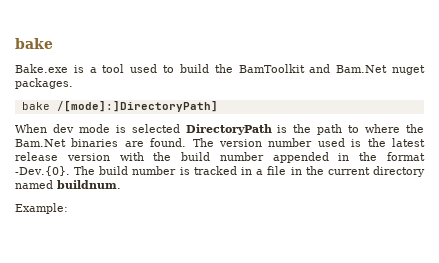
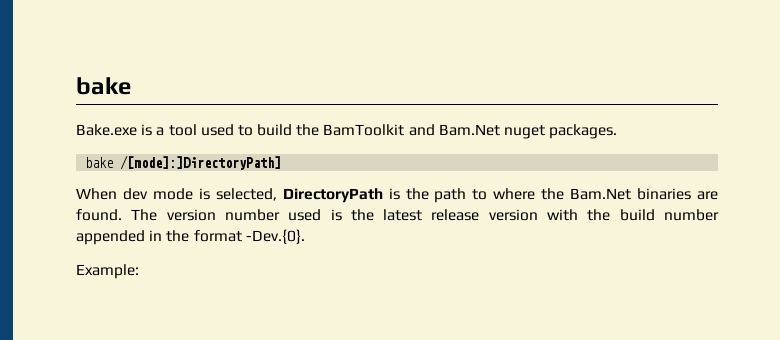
[131,124,180,133] selected -> [215,188,277,201] selected,
[74,166,425,177] [15,180,121,189] The build number is tracked in a file in the current directory named buildnum. -> (305, 236) none

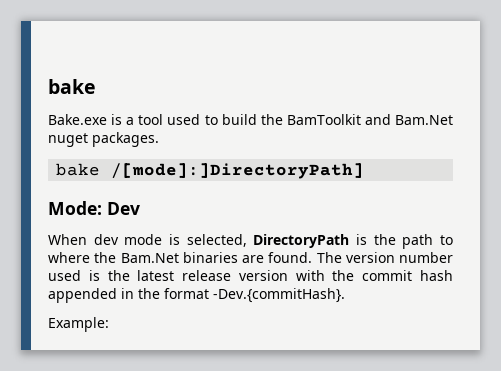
(282, 162) none -> [48,201,140,215] // Mode: Dev
[619,209,719,221] build number -> [362,270,453,281] commit hash
[245,229,305,244] -Dev.{0}. -> [213,288,345,303] -Dev.{commitHash}.

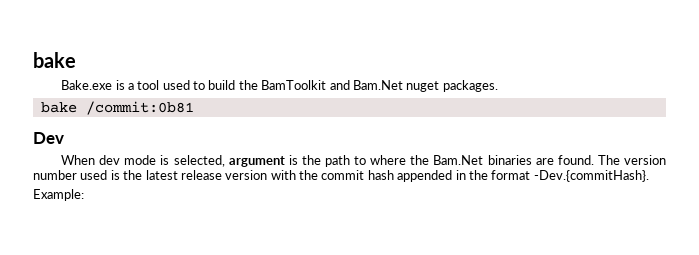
[111,163,365,179] [48,201,102,215] /[mode]:]DirectoryPath] // Mode: -> [85,101,194,115] /commit:0b81 //
[253,234,350,248] DirectoryPath -> [228,156,285,167] argument

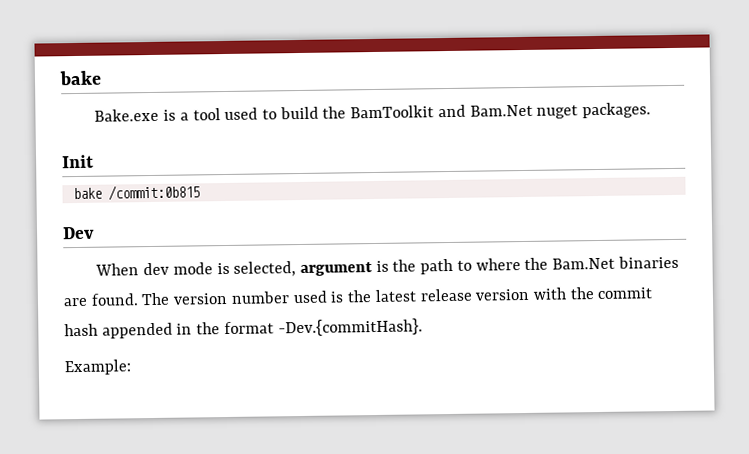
[40,101,194,115] // bake /commit:0b81 -> [62,154,94,169] [72,184,200,201] // Init // bake /commit:0b815

